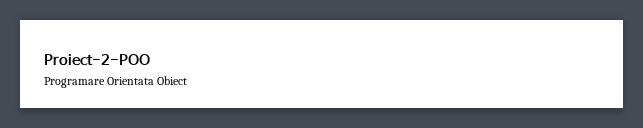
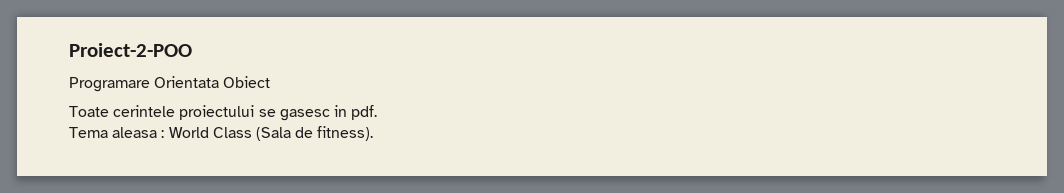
(188, 80) none -> [69,105,378,121] [69,126,374,141] // Toate cerintele proiectului se gasesc in pdf. // Tema aleasa : World Class (Sala de fitness).

